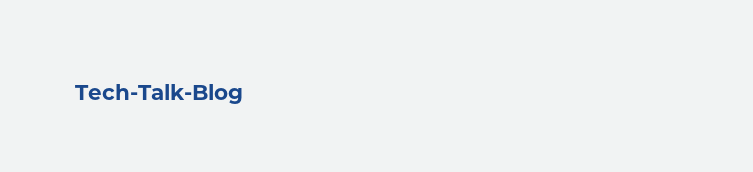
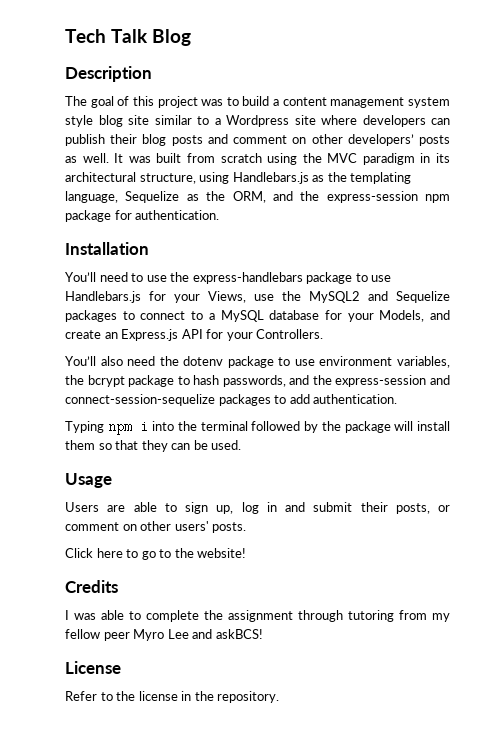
[75,84,243,104] Tech-Talk-Blog -> [65,29,191,46] [65,66,152,82] [65,96,450,108] [65,115,450,127] [65,134,450,146] [65,153,450,165] [65,172,412,184] [65,191,450,203] [65,210,220,222] [65,242,149,255] [65,272,392,284] [65,291,450,303] [65,310,450,322] [65,329,324,341] [65,356,450,368] [65,375,450,387] [65,394,398,406] [65,421,450,435] [65,440,242,452] [65,473,112,488] [65,502,450,514] [65,521,247,533] [65,548,247,560] [65,580,118,593] [65,610,450,622] [65,629,263,641] [65,661,121,674] [65,691,280,703] Tech Talk Blog // Description // The goal of this project was to build a content management system style blog site similar to a Wordpress site where developers can publish their blog posts and comment on other developers’ posts as well. It was built from scratch using the MVC paradigm in its architectural structure, using Handlebars.js as the templating language, Sequelize as the ORM, and the express-session npm package for authentication. // Installation // You’ll need to use the express-handlebars package to use Handlebars.js for your Views, use the MySQL2 and Sequelize packages to connect to a MySQL database for your Models, and create an Express.js API for your Controllers. // You’ll also need the dotenv package to use environment variables, the bcrypt package to hash passwords, and the express-session and connect-session-sequelize packages to add authentication. // Typing npm i into the terminal followed by the package will install them so that they can be used. // Usage // Users are able to sign up, log in and submit their posts, or comment on other users' posts. // Click here to go to the website! // Credits // I was able to complete the assignment through tutoring from my fellow peer Myro Lee and askBCS! // License // Refer to the license in the repository.

